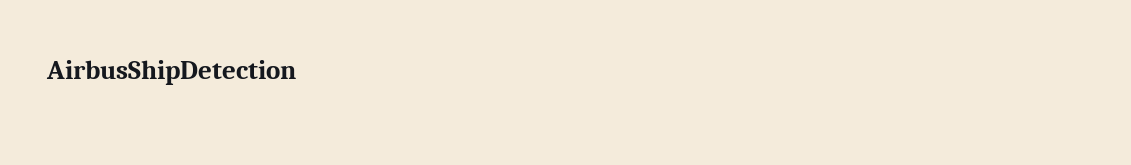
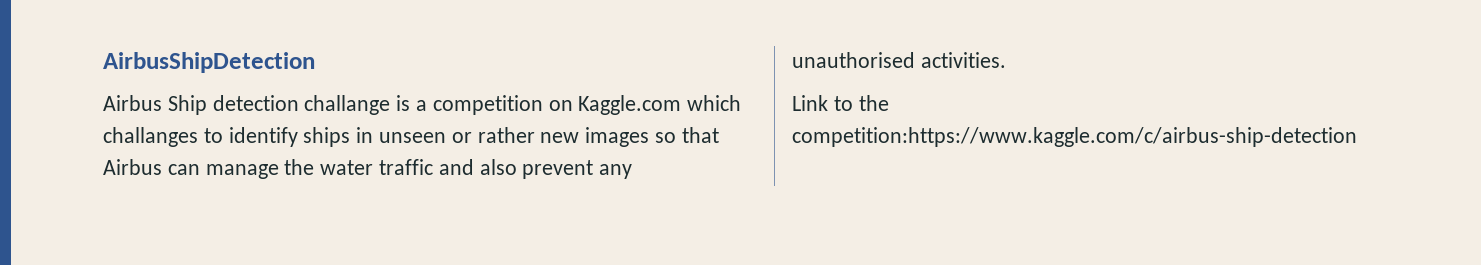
(296, 72) none -> [103,95,742,115] [103,127,719,147] [103,159,633,179] [792,52,1006,68] [792,95,889,111] [792,127,1357,147] // Airbus Ship detection challange is a competition on Kaggle.com which challanges to identify ships in unseen or rather new images so that Airbus can manage the water traffic and also prevent any unauthorised activities. // Link to the competition:https://www.kaggle.com/c/airbus-ship-detection

